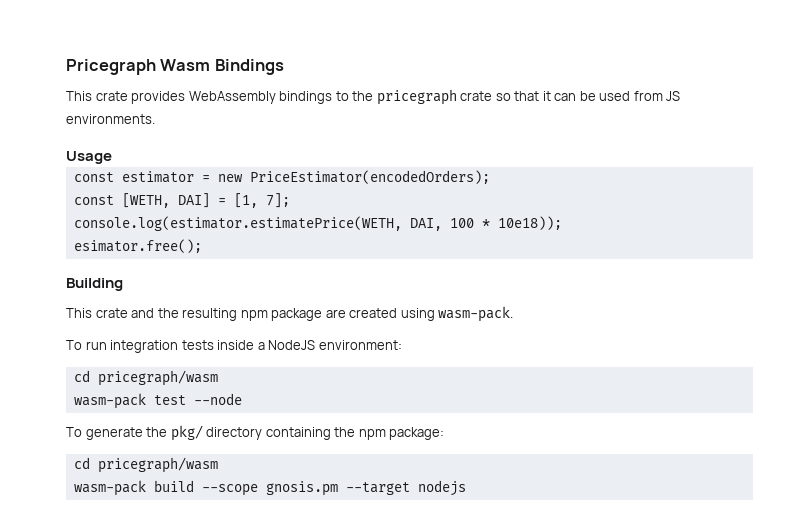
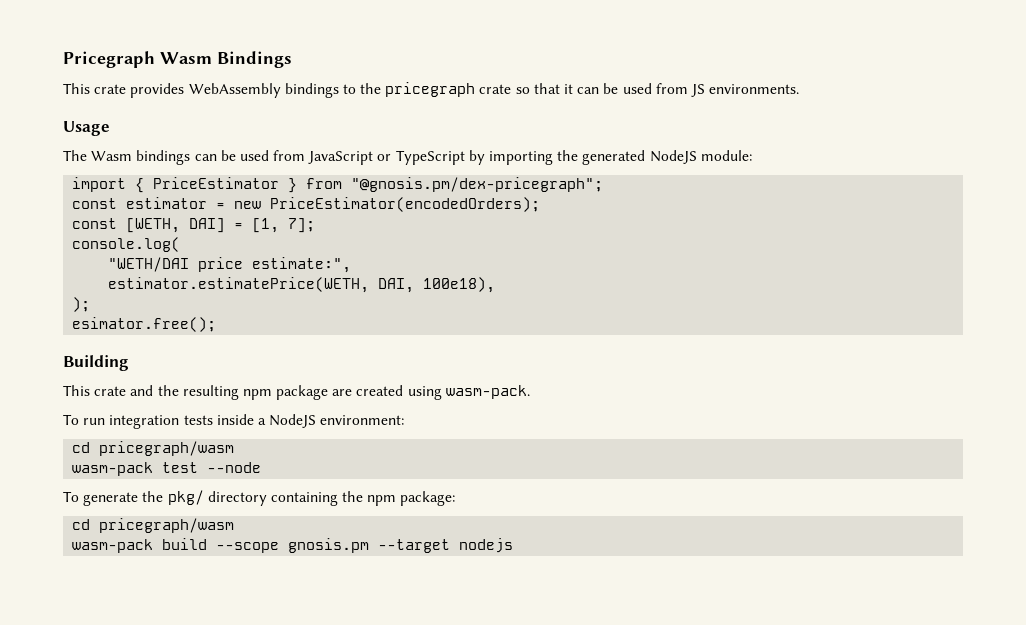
(112, 157) none -> [63,150,752,165] [72,177,604,193] // The Wasm bindings can be used from JavaScript or TypeScript by importing the generated NodeJS module: // import { PriceEstimator } from "@gnosis.pm/dex-pricegraph";
[73,216,562,231] console.log(estimator.estimatePrice(WETH, DAI, 100 * 10e18)); -> [72,237,181,252] [108,257,352,273] [108,277,496,293] [72,297,91,312] console.log( // "WETH/DAI price estimate:", // estimator.estimatePrice(WETH, DAI, 100e18), // );

